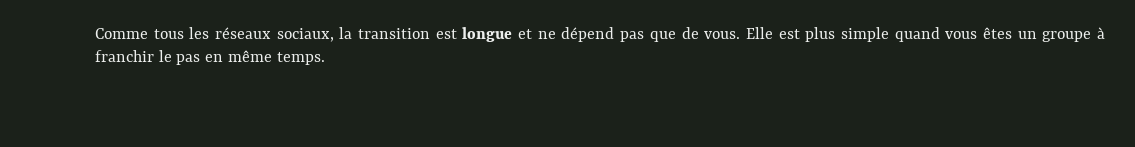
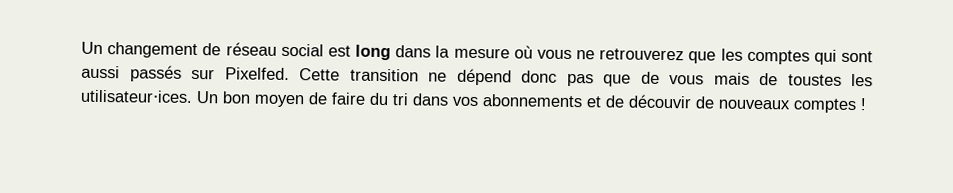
[95,27,533,42] Comme tous les réseaux sociaux, la transition est longue et -> [81,41,873,65] [81,65,419,82] Un changement de réseau social est long dans la mesure où vous ne retrouverez que les comptes qui sont aussi passés sur Pixelfed. Cette transition
(615, 34) none -> [521,70,557,83] donc
[704,27,1105,42] [95,50,325,65] vous. Elle est plus simple quand vous êtes un groupe à franchir le pas en même temps. -> [669,72,873,87] [80,89,867,114] vous mais de toustes les utilisateur⋅ices. Un bon moyen de faire du tri dans vos abonnements et de découvir de nouveaux comptes !

